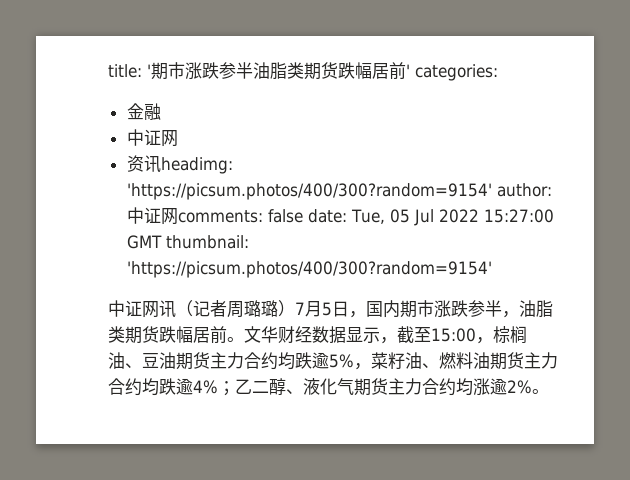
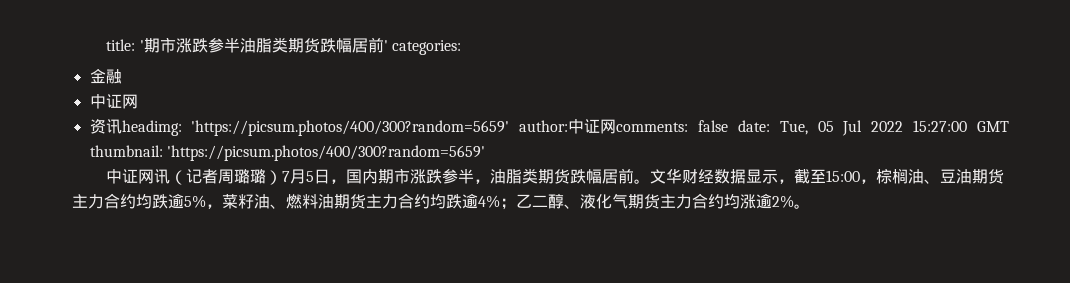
[126,183,492,200] 'https://picsum.photos/400/300?random=9154' -> [191,120,510,136] 'https://picsum.photos/400/300?random=5659'
[126,261,492,278] 'https://picsum.photos/400/300?random=9154' -> [166,145,485,161] 'https://picsum.photos/400/300?random=5659'

